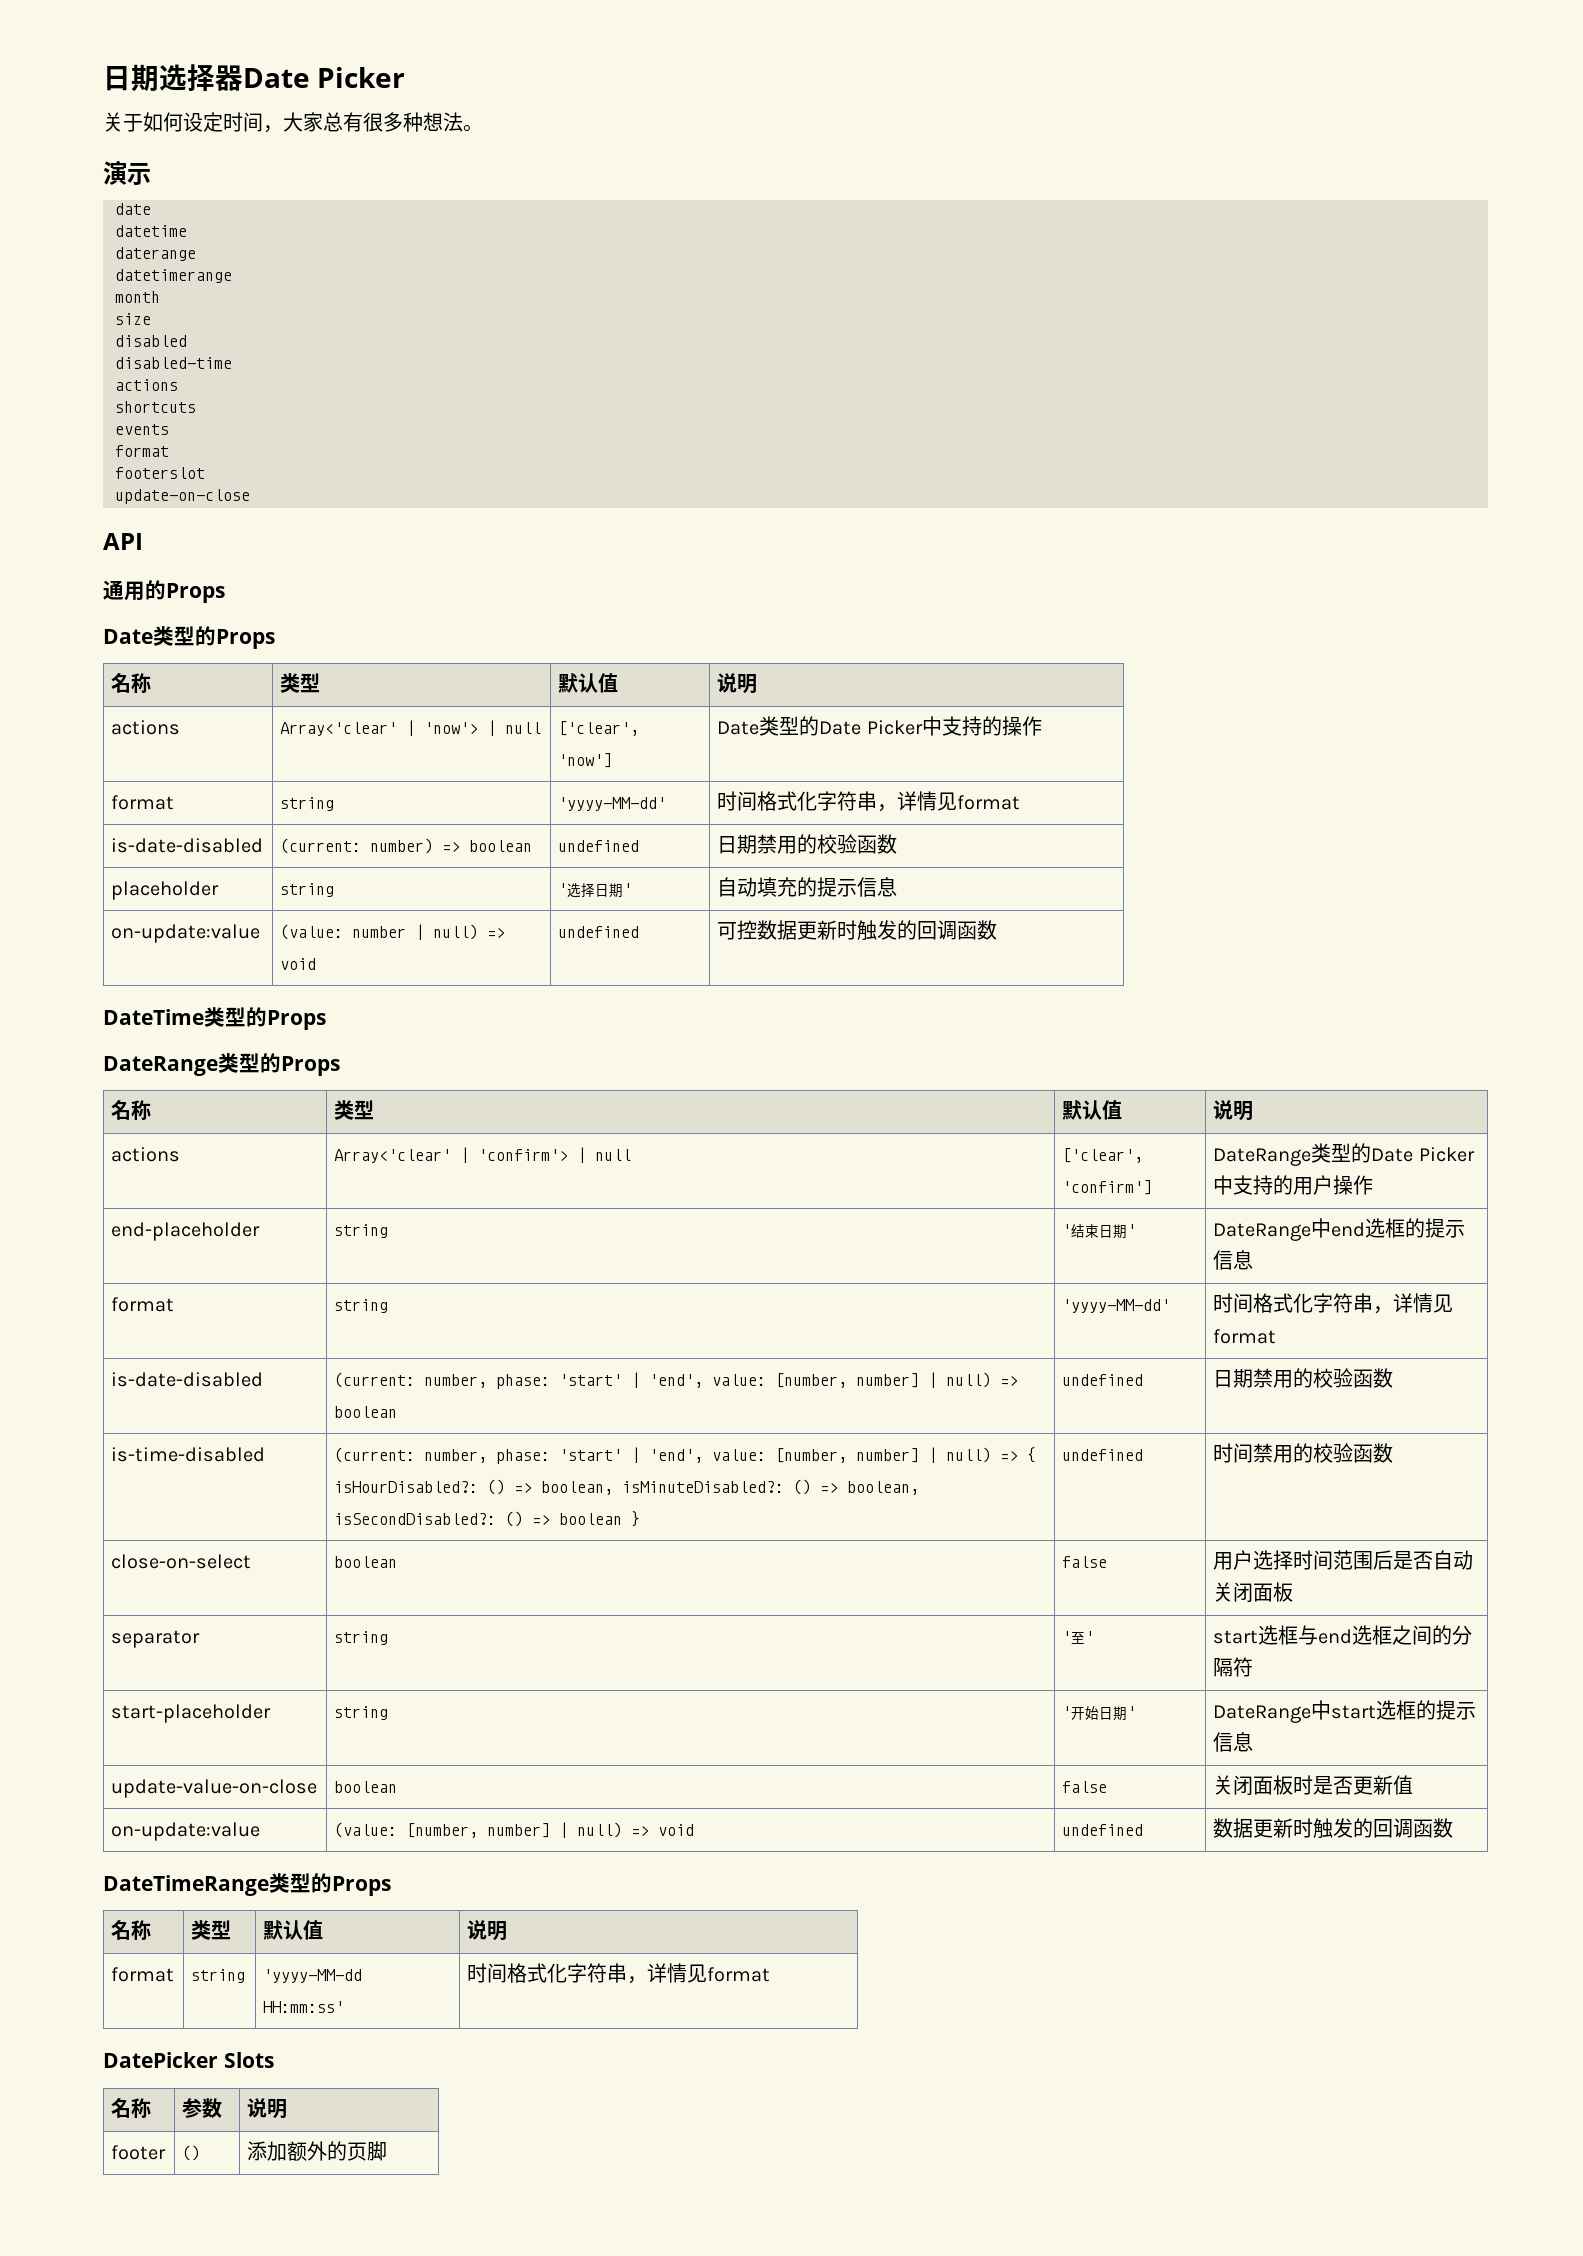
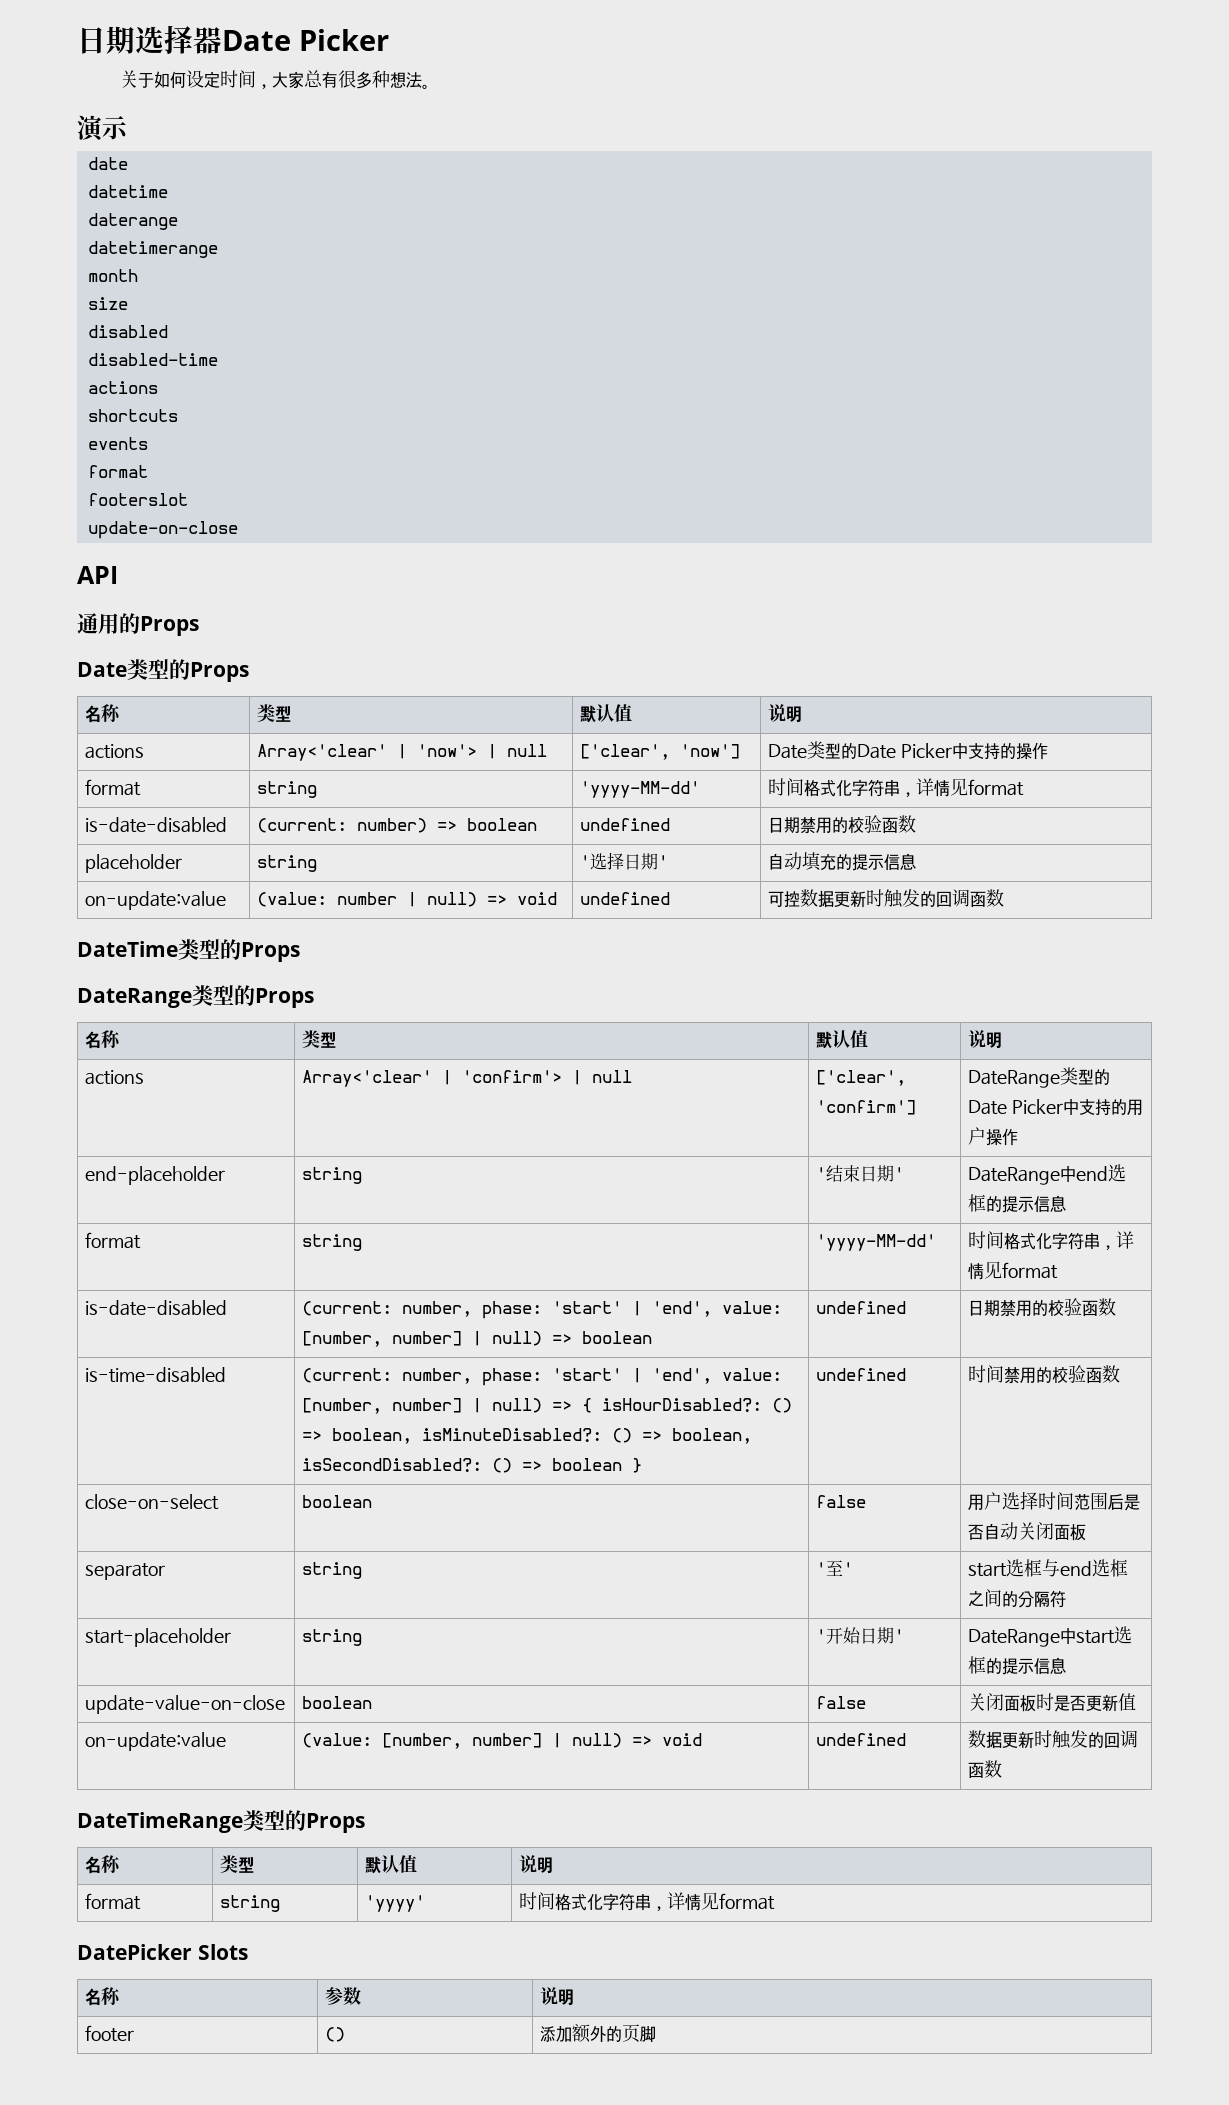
[263,1969,363,1983] [263,2001,345,2013] 'yyyy-MM-dd HH:mm:ss' -> [365,1895,426,1912] 'yyyy'

